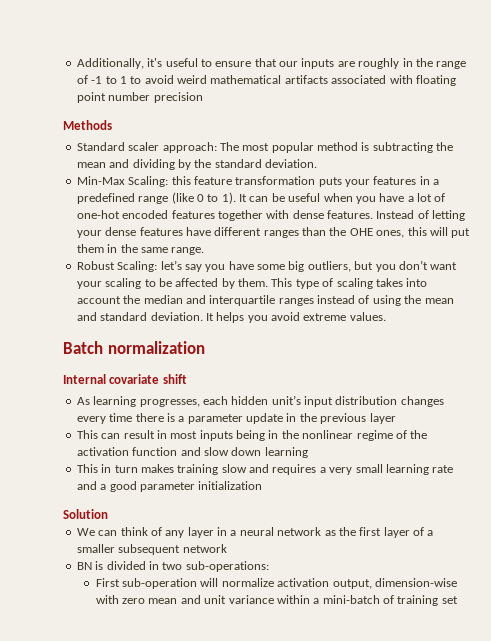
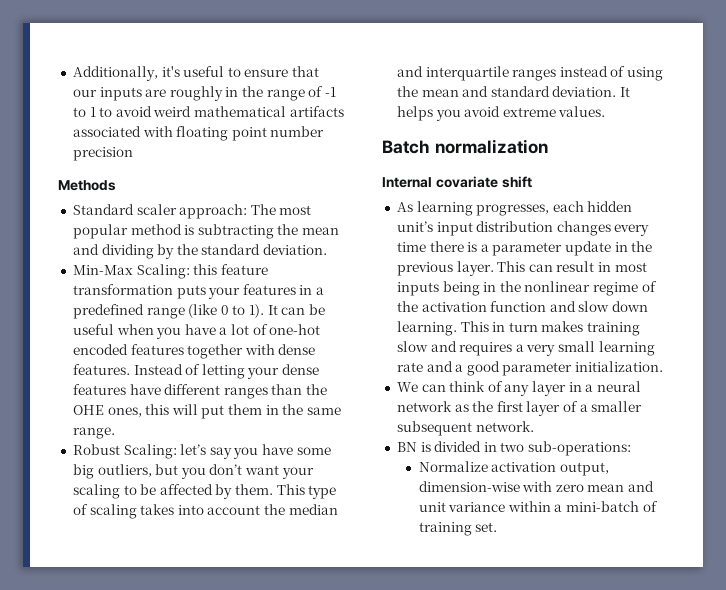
[369,413,396,424] layer // -> [456,261,494,276] layer.
[264,447,308,458] learning // -> [396,321,457,336] learning.
[198,481,263,490] [63,509,108,519] initialization // Solution -> [575,361,664,372] initialization.
[182,544,227,553] network -> [475,421,534,432] network.
[95,578,274,589] First sub-operation will normalize -> [418,461,488,472] Normalize
[441,596,458,604] set -> [475,522,498,532] set.

